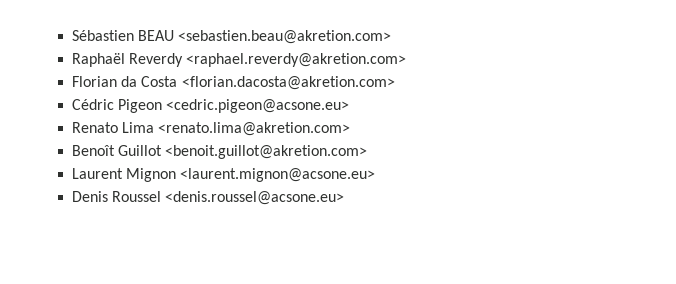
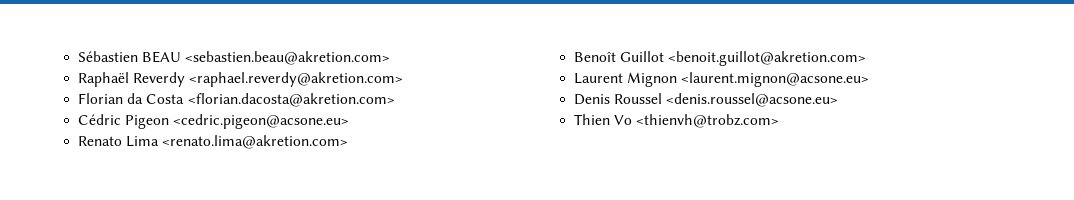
(345, 198) none -> [574,114,780,128] // Thien Vo <thienvh@trobz.com>

